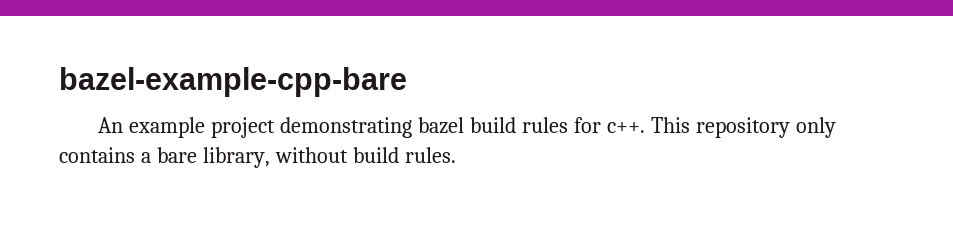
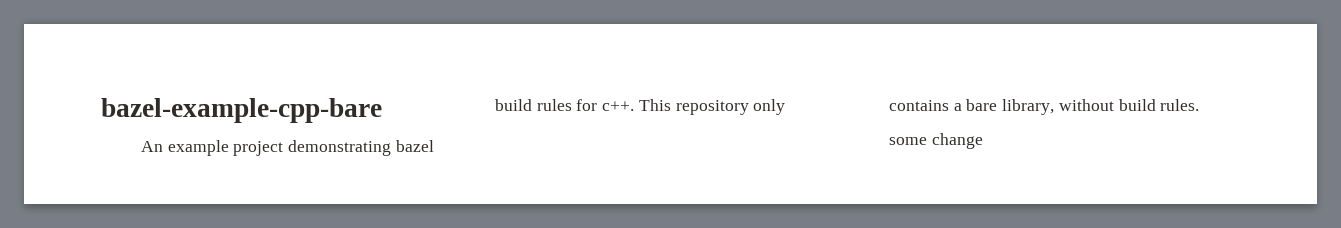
(456, 155) none -> [889,133,983,149] // some change

